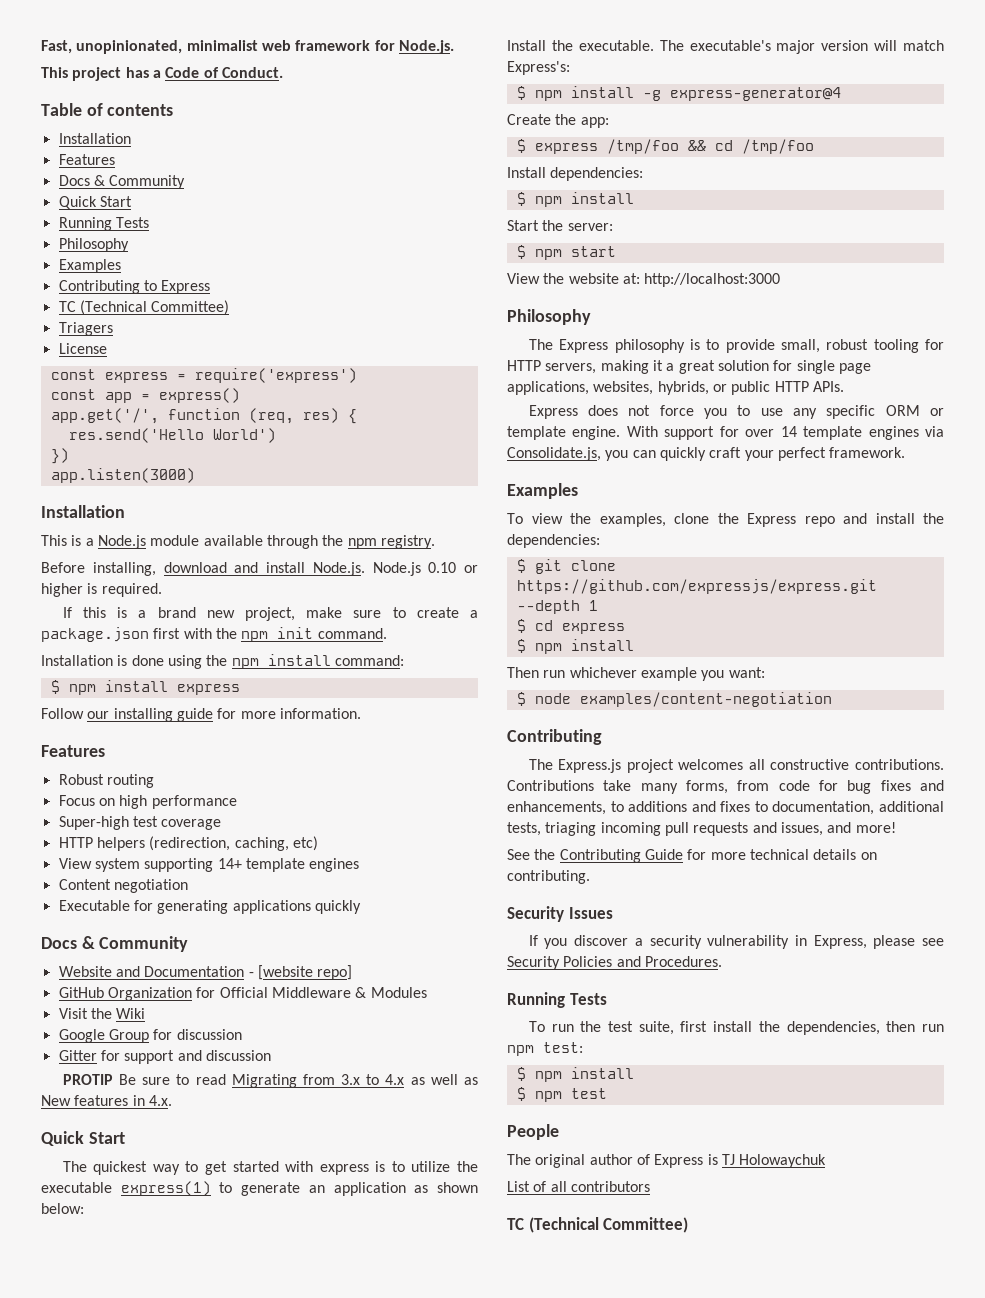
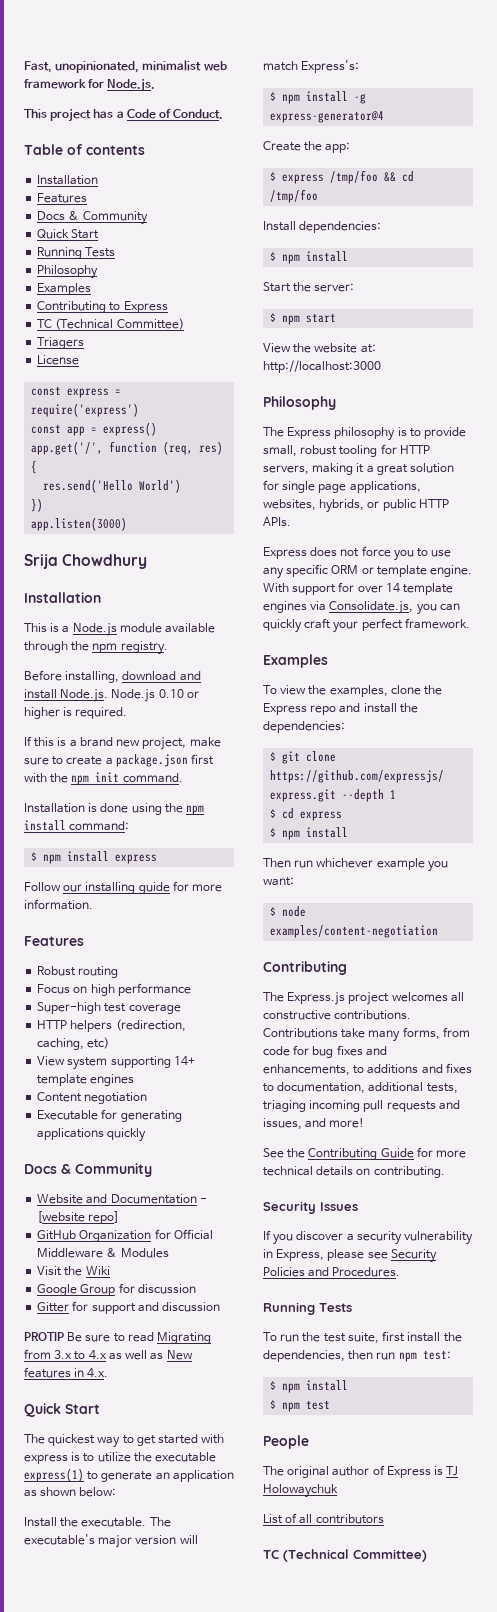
(195, 475) none -> [24,554,148,569] // Srija Chowdhury

